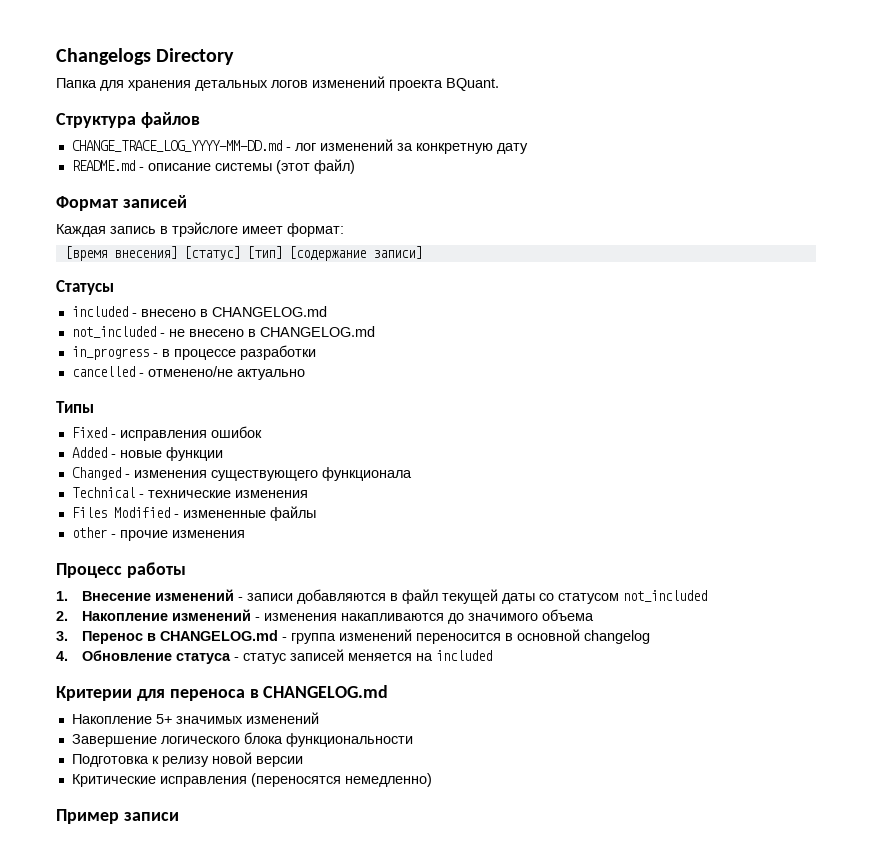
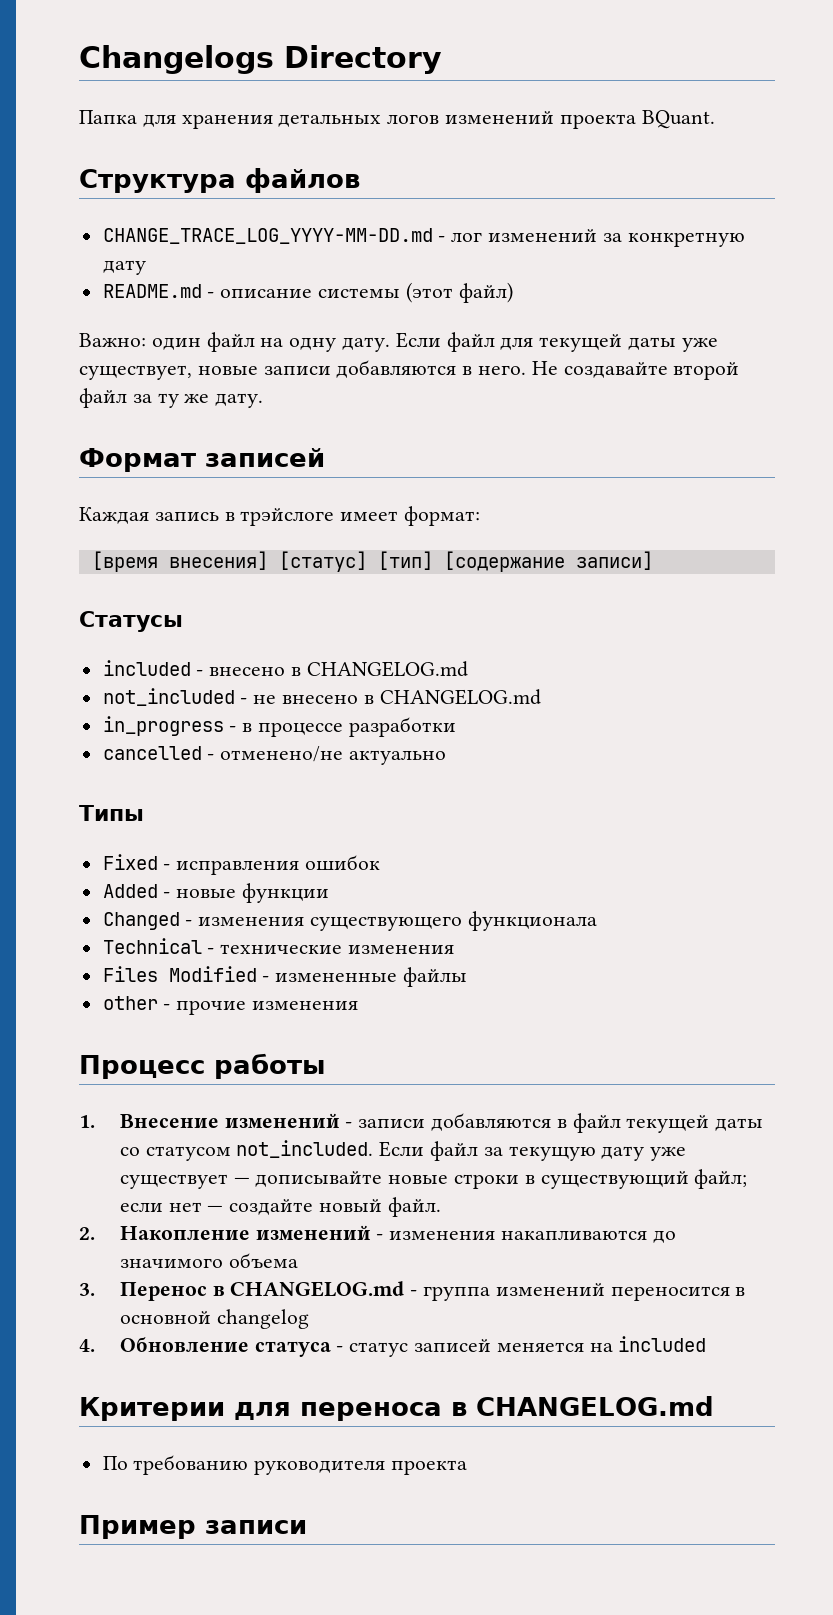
(355, 166) none -> [79,332,718,352] [79,360,740,380] [79,388,264,408] // Важно: один файл на одну дату. Если файл для текущей даты уже существует, новые записи добавляются в него. Не создавайте второй файл за ту же дату.
[623,590,708,602] not_included -> [236,1140,687,1161] [119,1169,748,1189] [119,1197,441,1217] not_included. Если файл за текущую дату уже существует — дописывайте новые строки в существующий файл; если нет — создайте новый файл.
[71,712,319,724] [71,732,413,747] [71,752,303,767] [71,773,432,787] Накопление 5+ значимых изменений // Завершение логического блока функциональности // Подготовка к релизу новой версии // Критические исправления (переносятся немедленно) -> [102,1455,468,1475] По требованию руководителя проекта

